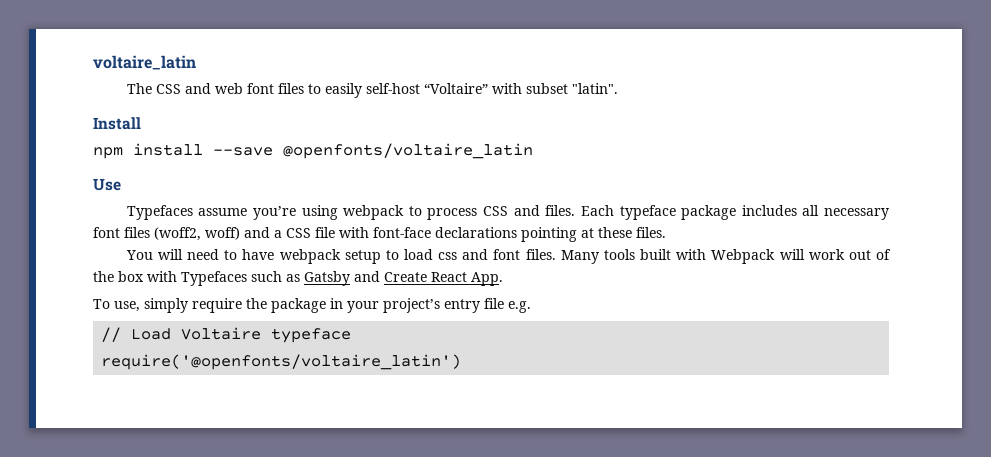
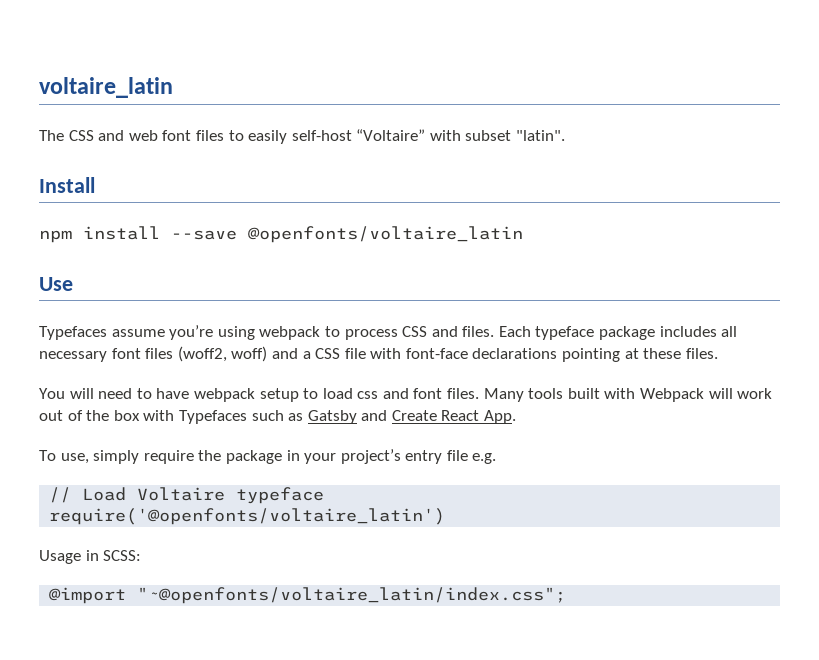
(462, 362) none -> [39,550,142,564] [49,587,567,604] // Usage in SCSS: // @import "~@openfonts/voltaire_latin/index.css";

